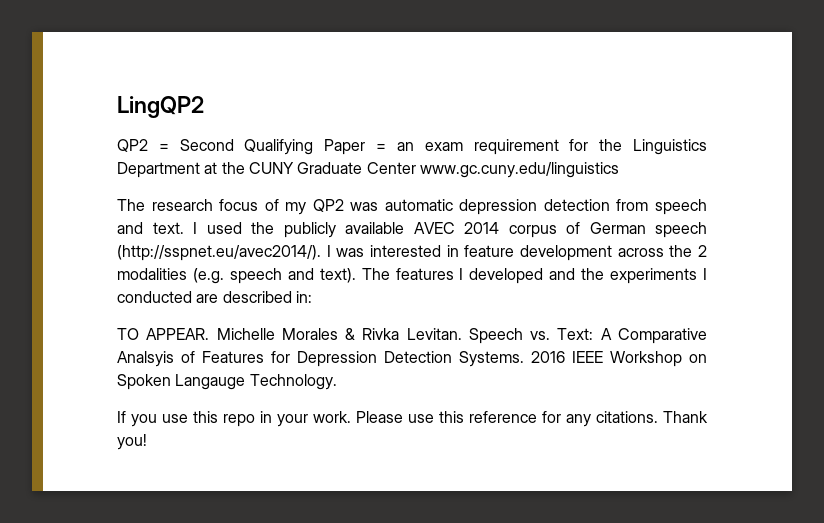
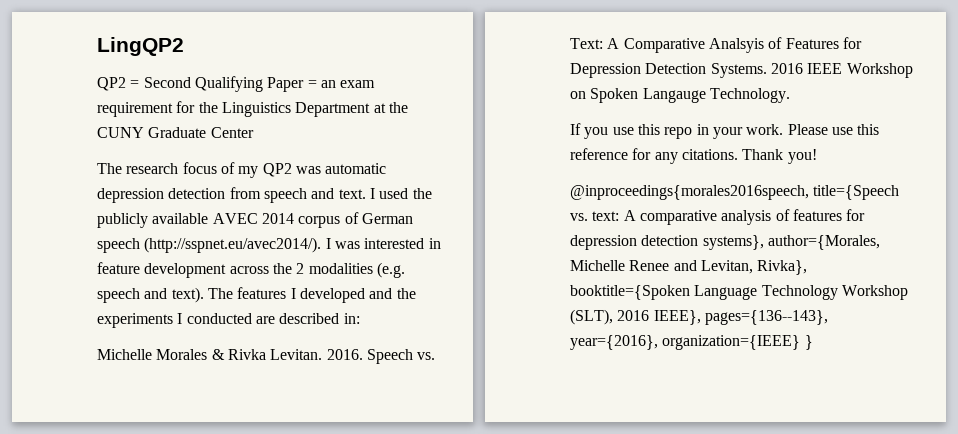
[419,162,619,178] www.gc.cuny.edu/linguistics -> (254, 132) none
[117,328,210,340] TO APPEAR. -> (360, 318) none
(462, 334) none -> [326,349,363,360] 2016.
(147, 442) none -> [570,185,900,200] [570,209,866,225] [570,235,880,250] [570,260,808,275] [570,285,908,300] [570,309,828,325] [570,335,813,350] // @inproceedings{morales2016speech, title={Speech vs. text: A comparative analysis of features for depression detection systems}, author={Morales, Michelle Renee and Levitan, Rivka}, booktitle={Spoken Language Technology Workshop (SLT), 2016 IEEE}, pages={136--143}, year={2016}, organization={IEEE} }

